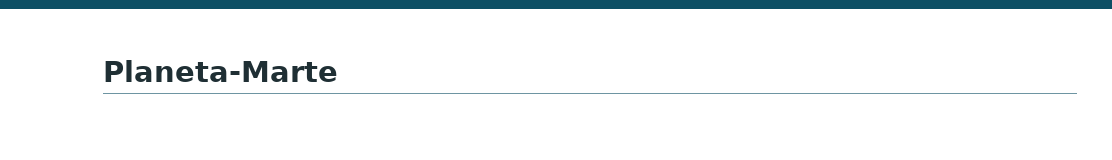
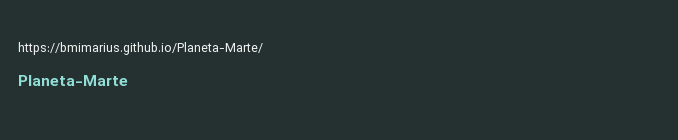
(103, 71) none -> [18,42,263,55] https://bmimarius.github.io/Planeta-Marte/ //

